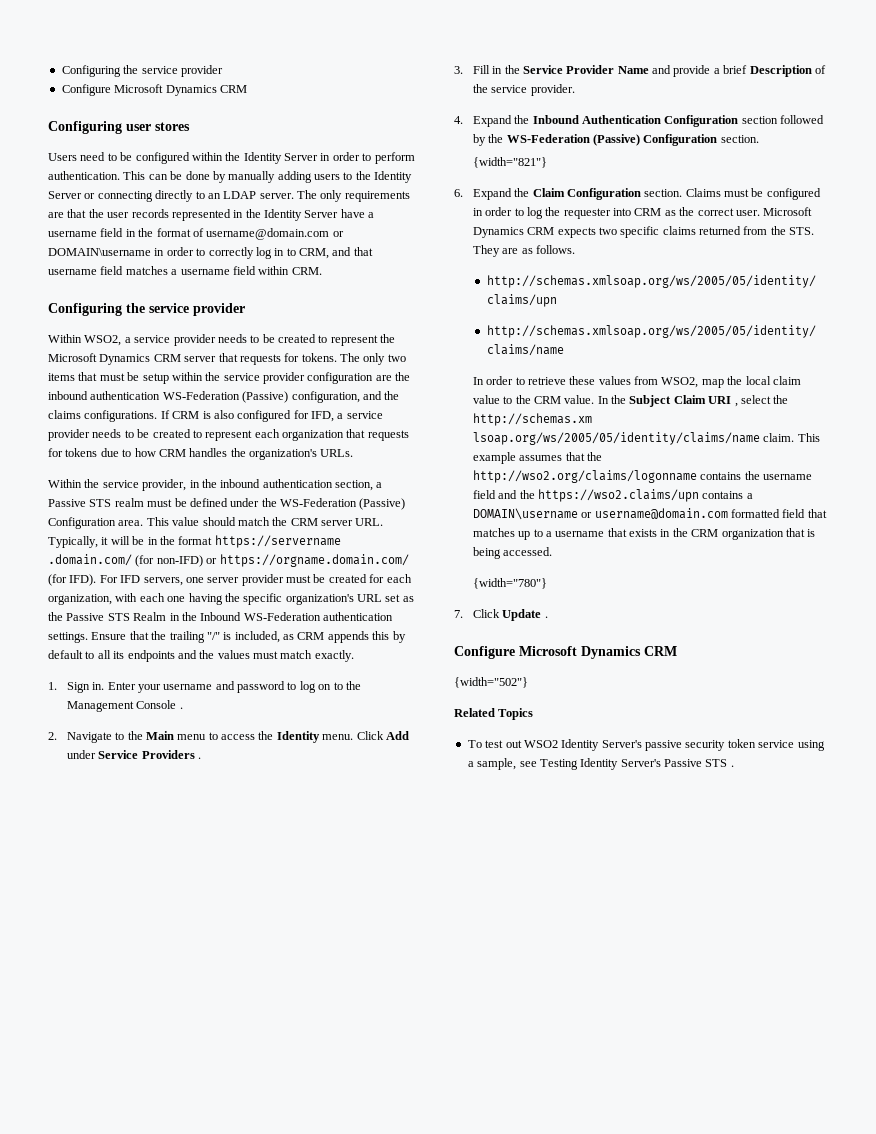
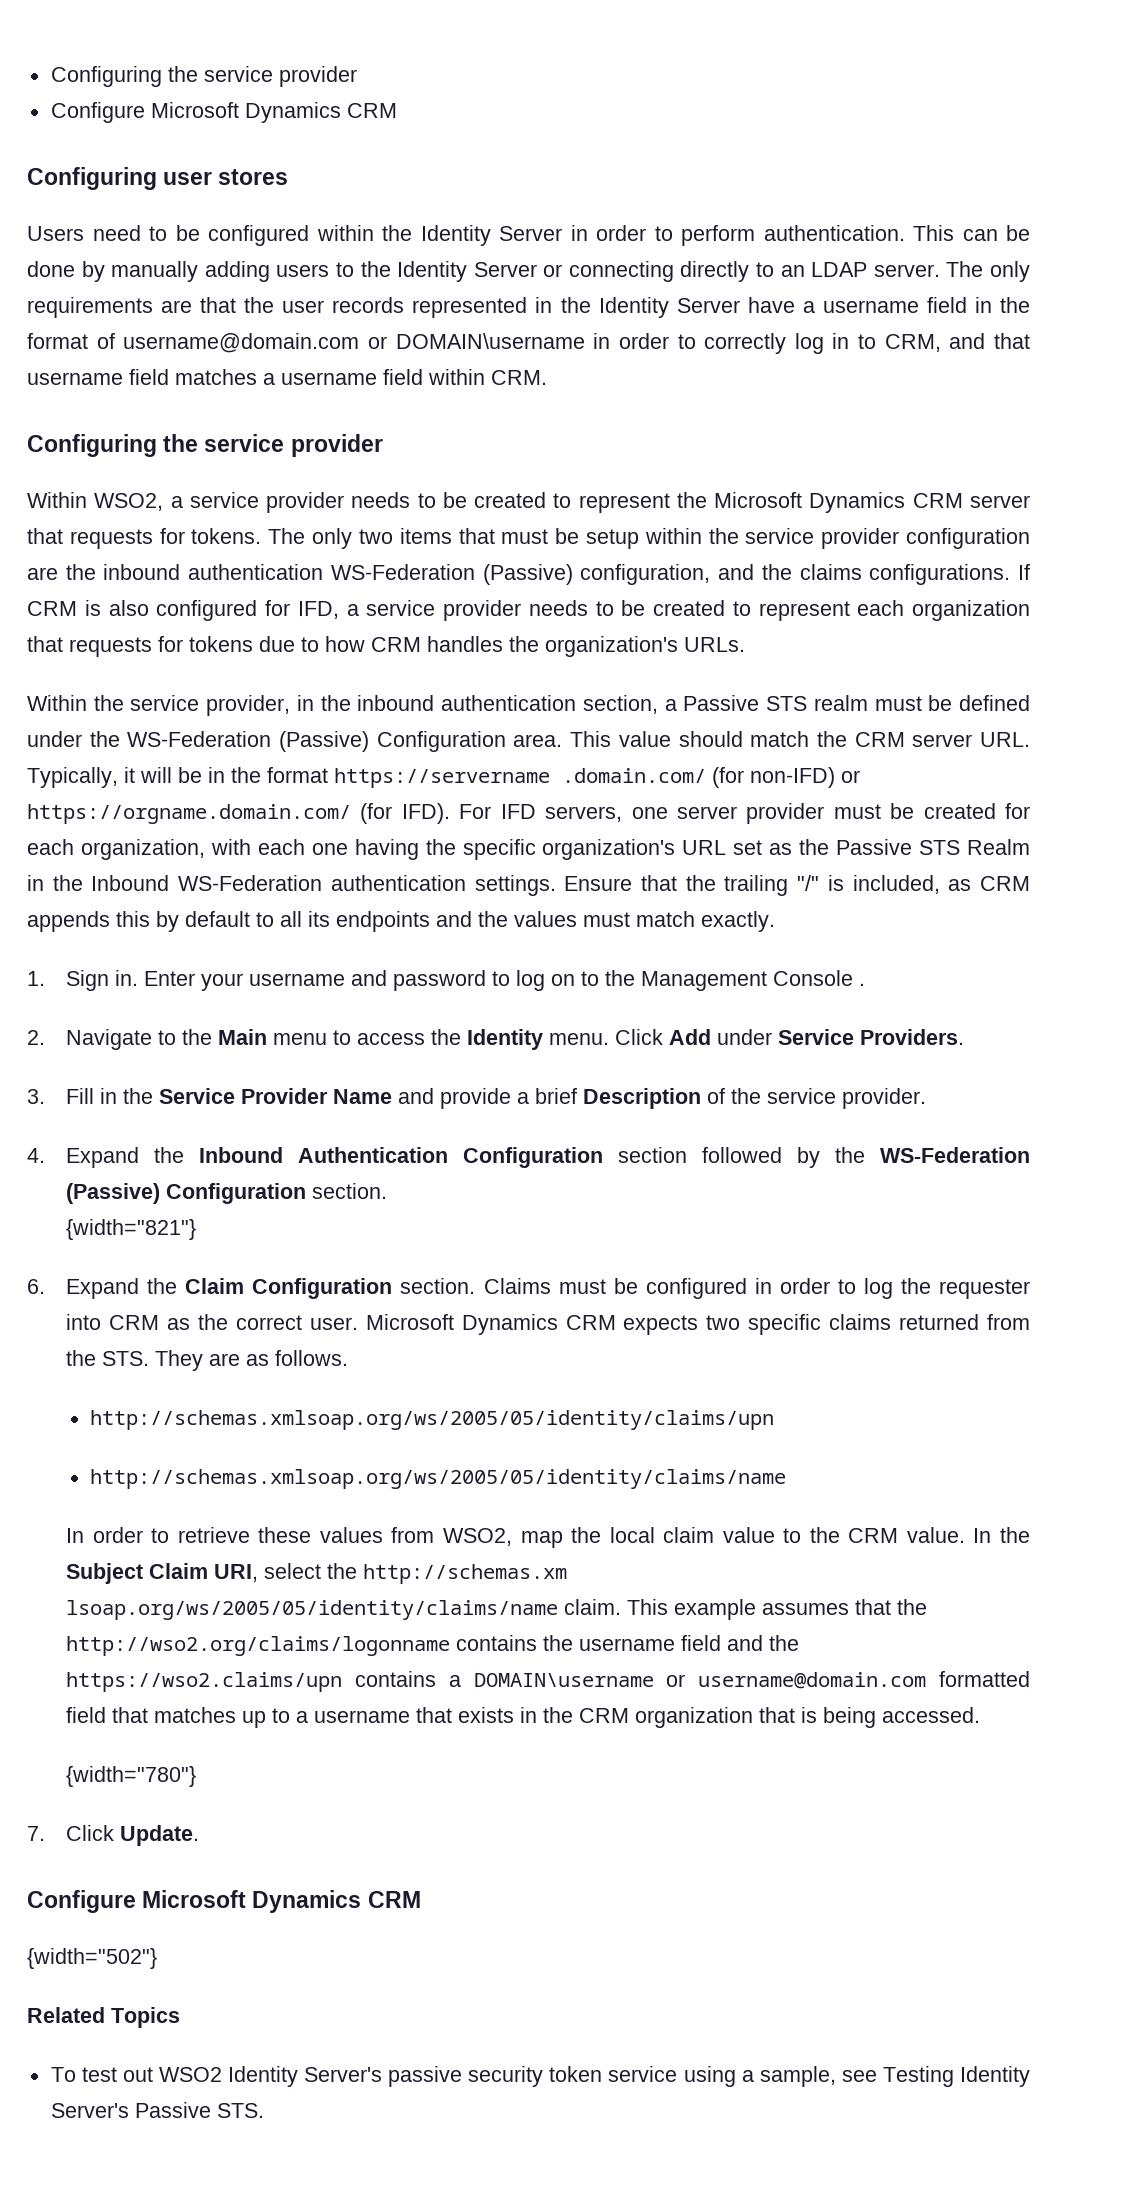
[141,750,201,759] Providers . -> [860,1029,965,1045] Providers.
[708,396,738,407] URI , -> [214,1564,259,1582] URI,
[502,609,548,621] Update . -> [120,1825,200,1846] Update.
[705,759,734,767] STS . -> [216,2103,264,2118] STS.

